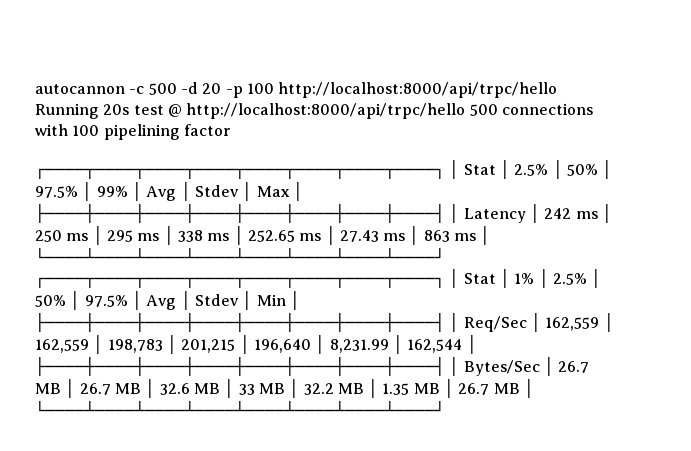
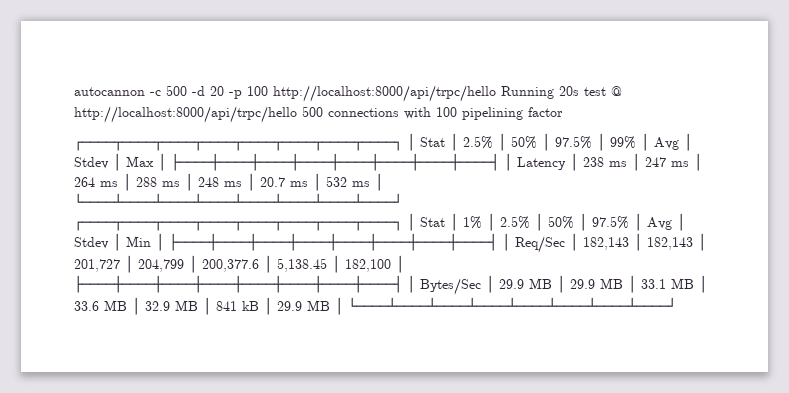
[544,203,612,223] [35,225,450,245] 242 ms │ 250 ms │ 295 ms │ 338 ms │ 252.65 ms │ 27.43 ms │ 863 -> [583,153,702,171] [74,173,347,191] 238 ms │ 247 ms │ 264 ms │ 288 ms │ 248 ms │ 20.7 ms │ 532
[545,312,614,332] [35,334,463,354] 162,559 │ 162,559 │ 198,783 │ 201,215 │ 196,640 │ 8,231.99 │ 162,544 -> [583,233,706,251] [74,255,391,273] 182,143 │ 182,143 │ 201,727 │ 204,799 │ 200,377.6 │ 5,138.45 │ 182,100
[558,361,590,373] [35,378,490,398] 26.7 MB │ 26.7 MB │ 32.6 MB │ 33 MB │ 32.2 MB │ 1.35 MB │ 26.7 -> [499,275,707,293] [74,297,302,315] 29.9 MB │ 29.9 MB │ 33.1 MB │ 33.6 MB │ 32.9 MB │ 841 kB │ 29.9

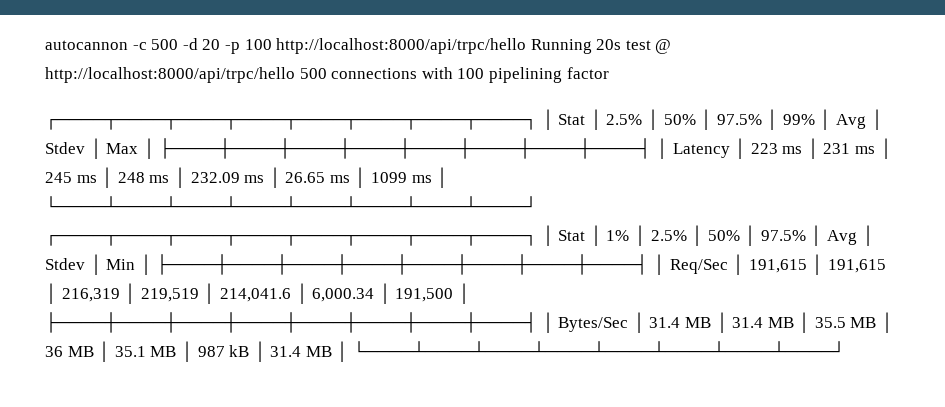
[583,153,702,171] [74,173,157,191] 238 ms │ 247 ms │ 264 ms │ 288 -> [750,138,892,159] [45,172,72,183] 223 ms │ 231 ms │ 245
[260,173,347,191] 20.7 ms │ 532 -> [190,167,408,188] 232.09 ms │ 26.65 ms │ 1099
[583,233,706,251] [74,255,391,273] 182,143 │ 182,143 │ 201,727 │ 204,799 │ 200,377.6 │ 5,138.45 │ 182,100 -> [748,254,886,275] [45,283,454,304] 191,615 │ 191,615 │ 216,319 │ 219,519 │ 214,041.6 │ 6,000.34 │ 191,500
[499,275,707,293] [74,297,237,315] 29.9 MB │ 29.9 MB │ 33.1 MB │ 33.6 MB │ 32.9 MB │ 841 -> [649,312,894,333] [45,341,225,362] 31.4 MB │ 31.4 MB │ 35.5 MB │ 36 MB │ 35.1 MB │ 987
[277,301,302,311] 29.9 -> [270,346,302,357] 31.4

